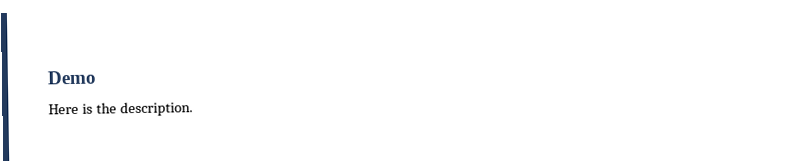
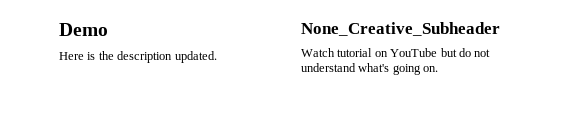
[119,101,193,117] description. -> [117,51,217,63] [301,22,500,36] [301,48,491,57] [301,63,439,75] description updated. // None_Creative_Subheader // Watch tutorial on YouTube but do not understand what's going on.

